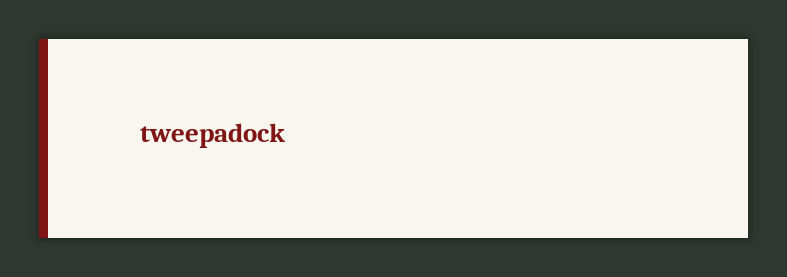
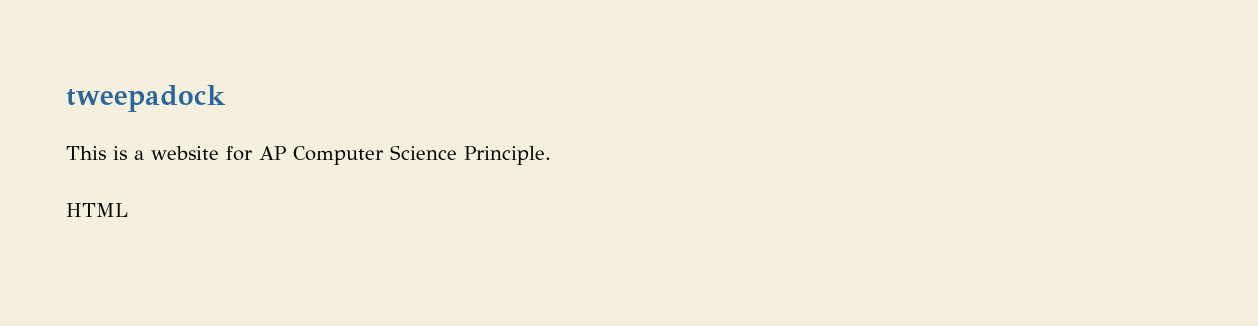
(286, 135) none -> [66,145,551,165] [66,203,128,217] // This is a website for AP Computer Science Principle. // HTML

